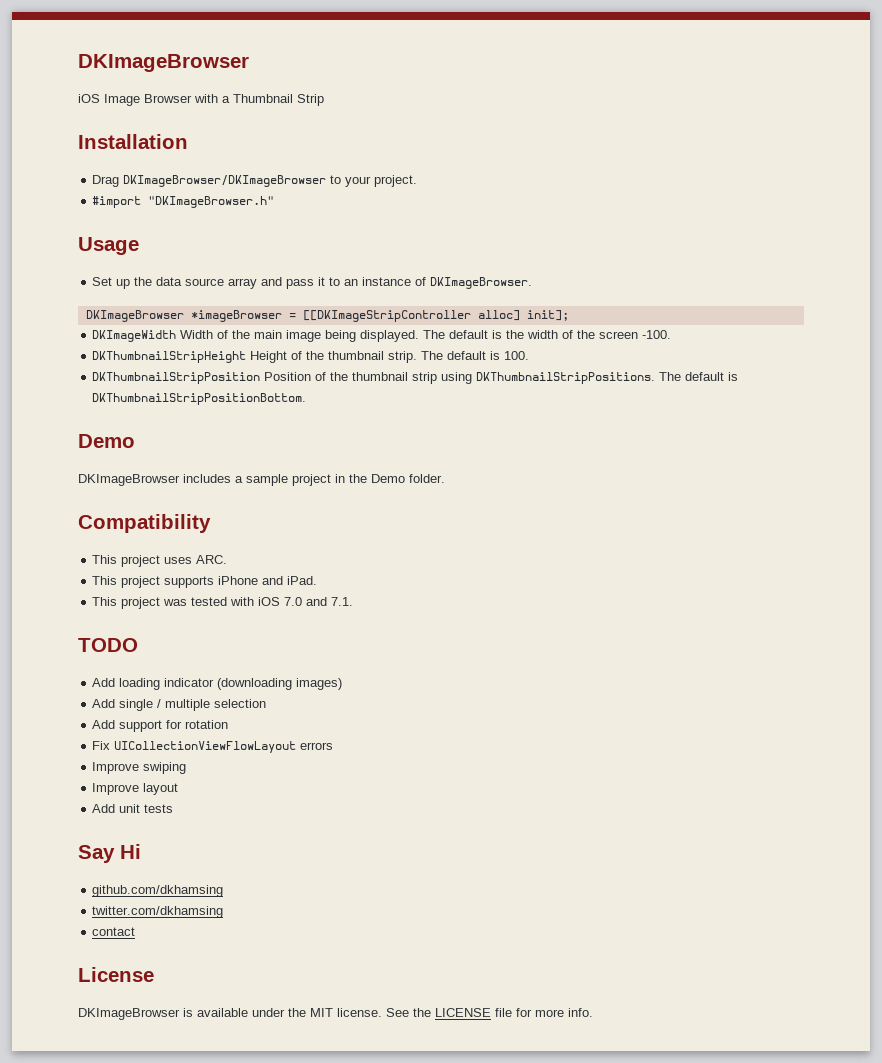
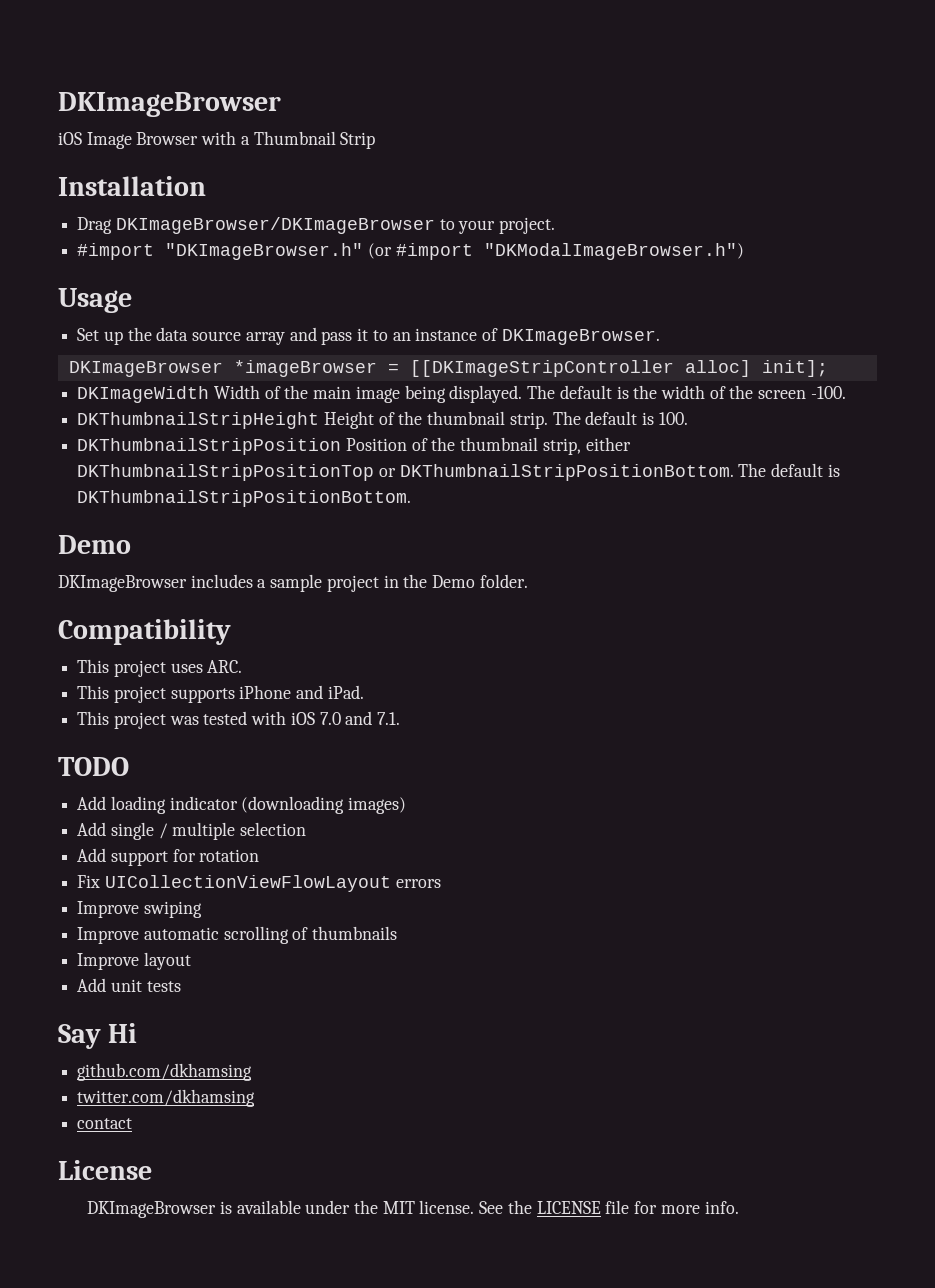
(275, 202) none -> [367,243,744,260] (or #import "DKModalImageBrowser.h")
[412,372,656,384] strip using DKThumbnailStripPositions. -> [542,437,631,455] [77,464,734,481] strip, either DKThumbnailStripPositionTop or DKThumbnailStripPositionBottom.
(187, 768) none -> [77,926,398,944] // Improve automatic scrolling of thumbnails

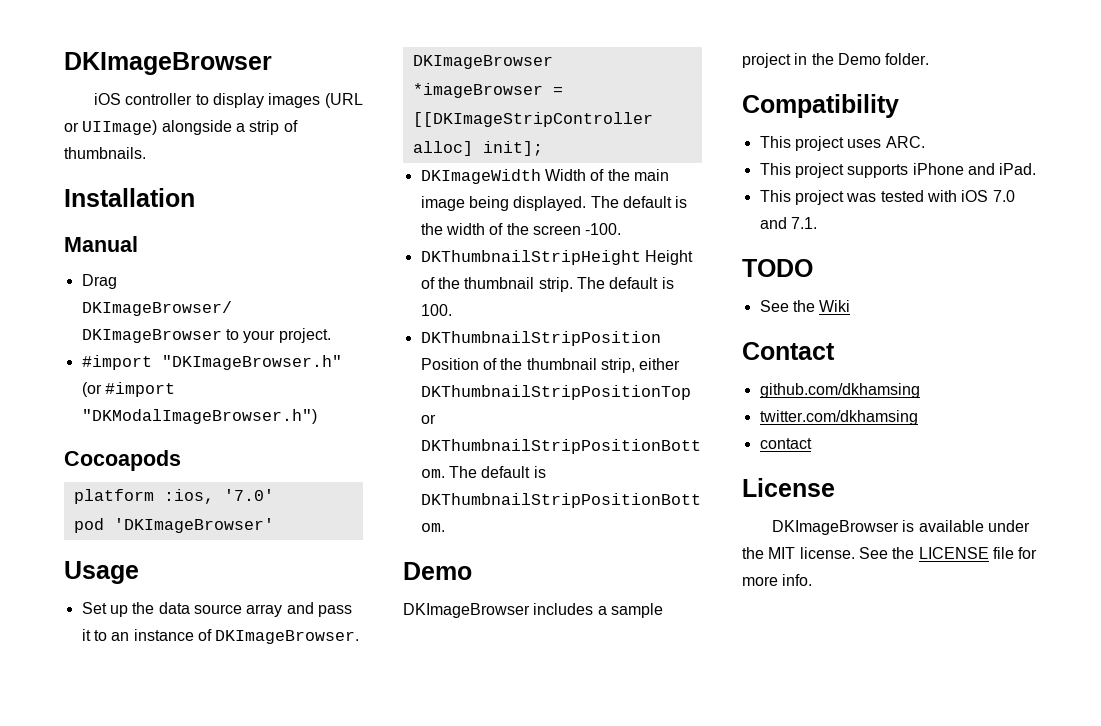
[86,131,376,149] Image Browser with a Thumbnail Strip -> [125,93,363,108] [64,120,298,135] [64,147,146,159] controller to display images (URL or UIImage) alongside a strip of thumbnails.
(206, 186) none -> [64,236,138,252] // Manual
(744, 251) none -> [64,450,181,471] [73,489,274,504] [73,518,274,533] // Cocoapods // platform :ios, '7.0' // pod 'DKImageBrowser'
[77,796,407,814] [77,822,307,840] [77,848,260,866] [77,875,441,892] [77,901,202,918] [77,926,398,944] [77,952,191,970] [77,978,181,992] [58,1023,138,1049] Add loading indicator (downloading images) // Add single / multiple selection // Add support for rotation // Fix UICollectionViewFlowLayout errors // Improve swiping // Improve automatic scrolling of thumbnails // Improve layout // Add unit tests // Say Hi -> [759,300,851,312] [742,342,835,360] See the Wiki // Contact

